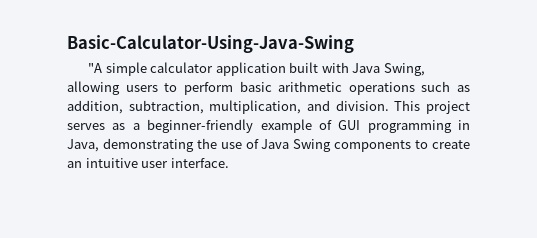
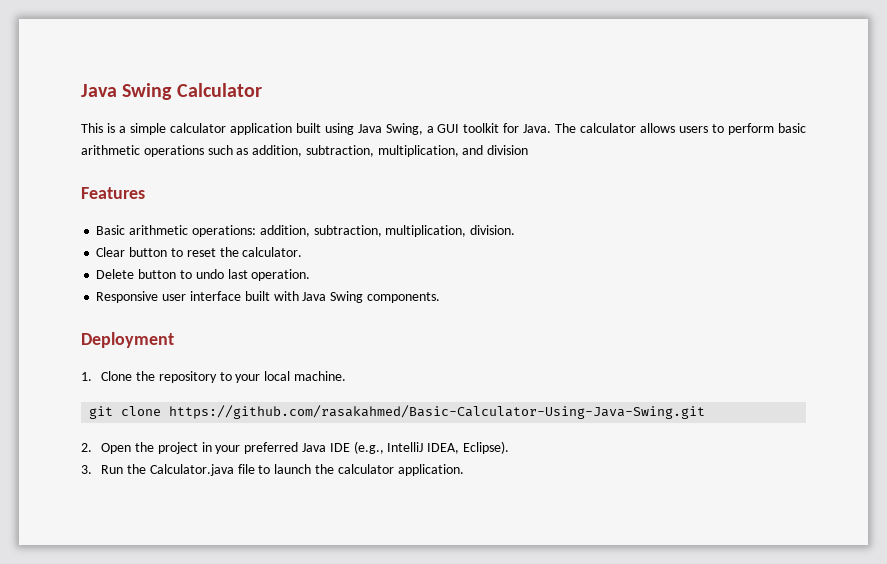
[67,35,354,53] [88,63,103,73] Basic-Calculator-Using-Java-Swing // "A -> [81,83,262,100] [81,123,126,133] Java Swing Calculator // This is a
[321,62,349,73] with -> [324,123,354,135] using
[67,81,120,95] allowing -> [426,123,676,133] a GUI toolkit for Java. The calculator allows
[335,100,471,114] [67,119,470,133] [67,138,470,152] [67,158,229,168] division. This project serves as a beginner-friendly example of GUI programming in Java, demonstrating the use of Java Swing components to create an intuitive user interface. -> [487,145,529,155] [81,187,145,199] [96,225,516,237] [96,247,303,257] [96,269,311,281] [96,291,440,303] [81,332,174,348] [81,371,347,383] [89,405,706,419] [81,441,509,454] [81,464,464,476] division // Features // Basic arithmetic operations: addition, subtraction, multiplication, division. // Clear button to reset the calculator. // Delete button to undo last operation. // Responsive user interface built with Java Swing components. // Deployment // 1. Clone the repository to your local machine. // git clone https://github.com/rasakahmed/Basic-Calculator-Using-Java-Swing.git // 2. Open the project in your preferred Java IDE (e.g., IntelliJ IDEA, Eclipse). // 3. Run the Calculator.java file to launch the calculator application.

